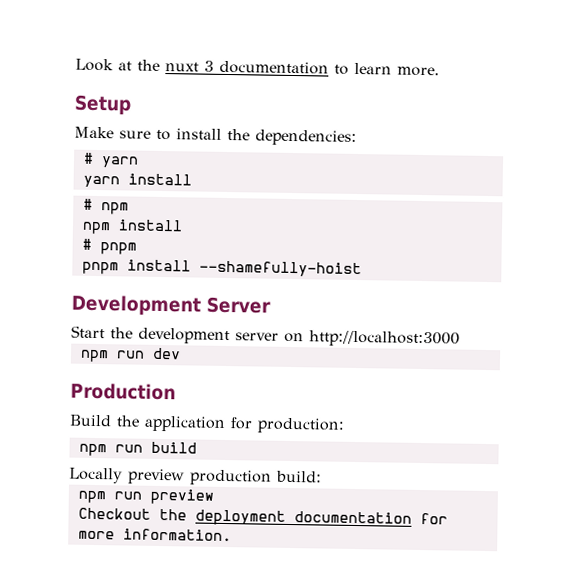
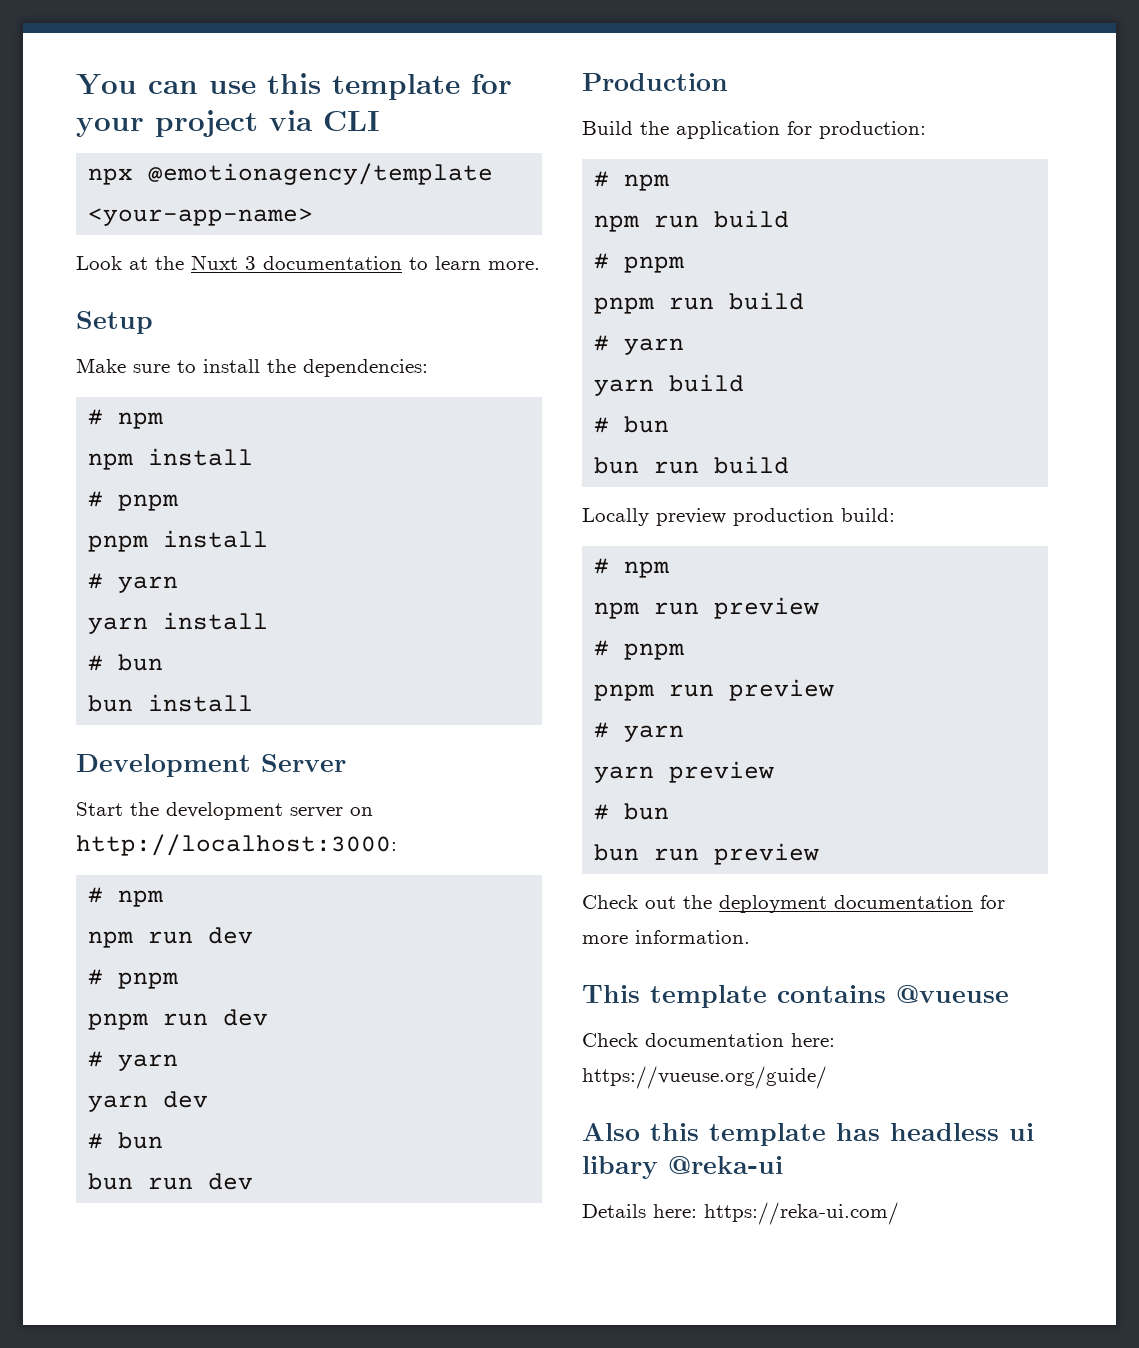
(75, 65) none -> [76,73,512,100] [76,110,380,137] [88,163,494,185] [88,208,314,226] You can use this template for your project via CLI // npx @emotionagency/template <your-app-name> //
[165,62,199,72] nuxt -> [191,255,238,270] Nuxt
[82,152,139,168] [82,173,192,188] // # yarn // yarn install -> (428, 368) none
[198,260,362,278] --shamefully-hoist -> [88,573,179,593] [88,612,269,634] [88,654,164,671] [88,694,254,712] // # yarn // yarn install // # bun // bun install
[309,330,460,348] http://localhost:3000 -> [76,834,397,856] [88,887,164,907] http://localhost:3000: // # npm
(181, 353) none -> [88,969,179,989] [88,1009,269,1030] [88,1051,179,1071] [88,1091,209,1112] [88,1132,164,1149] [88,1173,254,1190] // # pnpm // pnpm run dev // # yarn // yarn dev // # bun // bun run dev
[78,443,107,457] npm -> [594,171,670,191] [594,210,790,232] [594,253,685,273] [594,292,805,314] [594,335,685,355] [594,374,745,396] [594,416,670,433] [594,457,640,474] # npm // npm run build // # pnpm // pnpm run build // # yarn // yarn build // # bun // bun
(322, 476) none -> [594,558,670,578] // # npm
[77,507,151,520] Checkout -> [594,640,685,660] [594,679,835,701] [594,722,685,742] [594,761,775,783] [594,803,670,820] [594,843,820,865] [582,895,676,909] # pnpm // pnpm run preview // # yarn // yarn preview // # bun // bun run preview // Check out
(232, 535) none -> [582,985,1009,1008] [582,1033,835,1047] [582,1066,827,1089] [582,1123,1034,1146] [582,1156,783,1179] [582,1202,899,1225] // This template contains @vueuse // Check documentation here: https://vueuse.org/guide/ // Also this template has headless ui libary @reka-ui // Details here: https://reka-ui.com/

